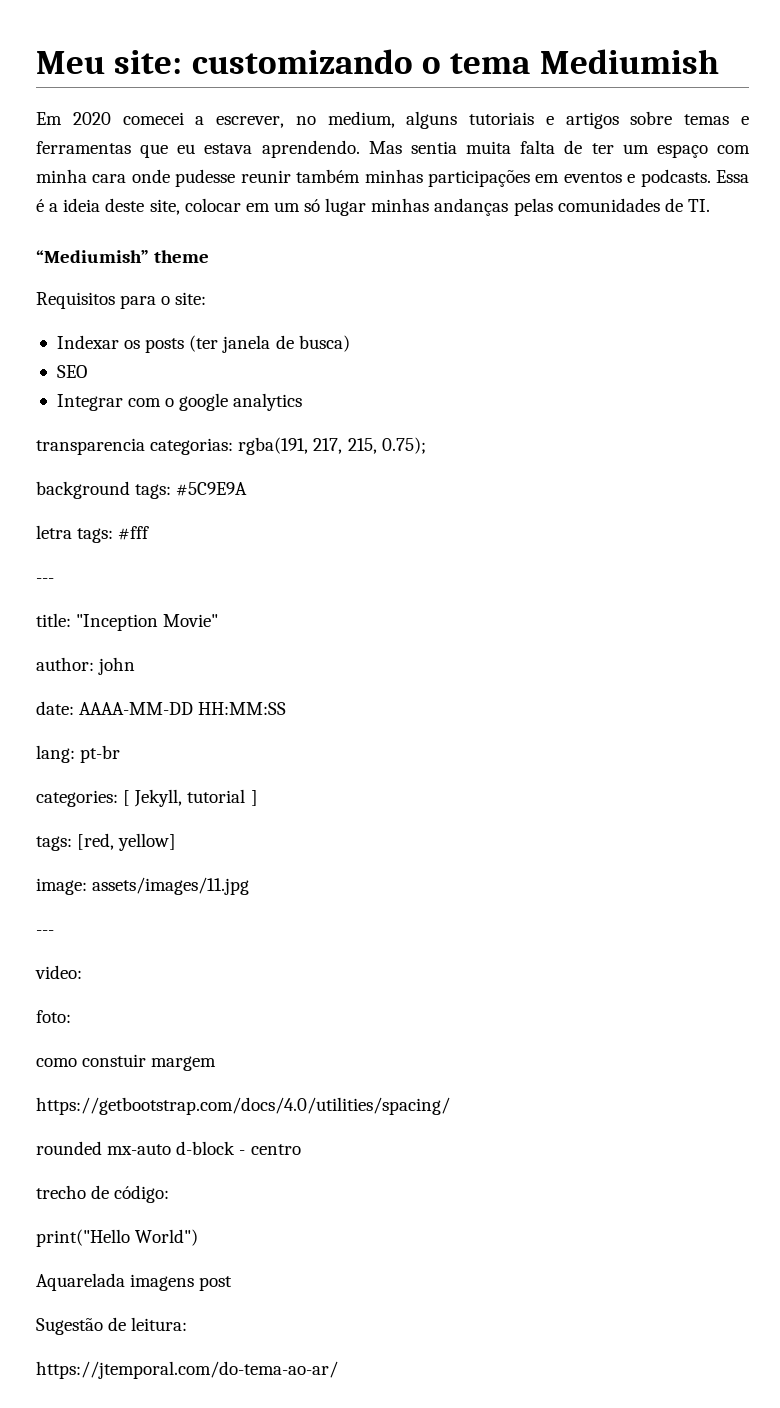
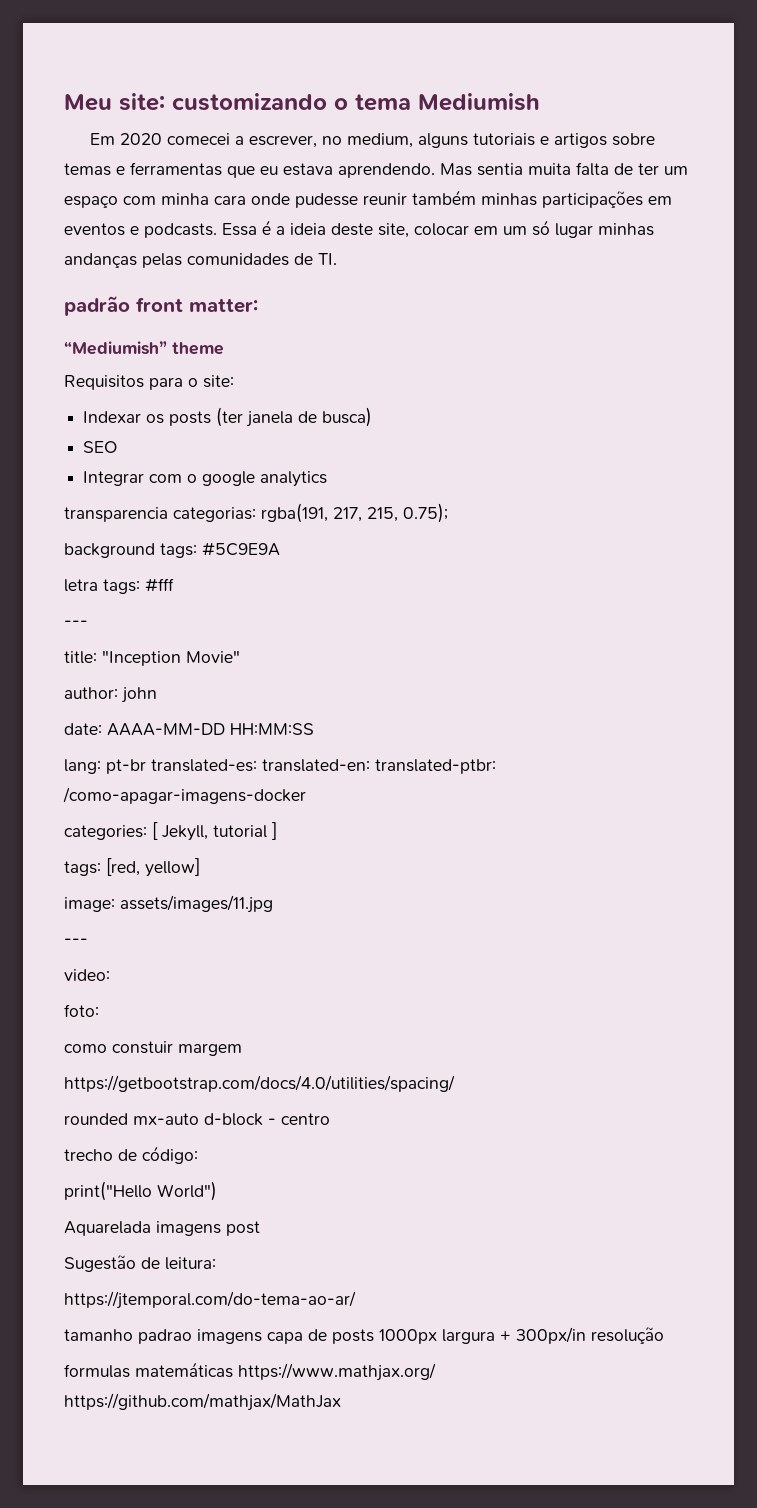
(710, 205) none -> [64,296,258,316] // padrão front matter:
(121, 754) none -> [151,759,496,774] [63,787,306,804] translated-es: translated-en: translated-ptbr: /como-apagar-imagens-docker
(338, 1370) none -> [64,1327,664,1344] [64,1362,436,1381] [64,1393,341,1411] // tamanho padrao imagens capa de posts 1000px largura + 300px/in resolução // formulas matemáticas https://www.mathjax.org/ https://github.com/mathjax/MathJax

